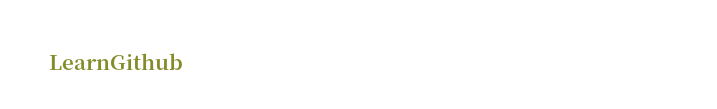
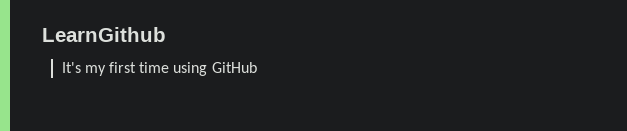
(183, 61) none -> [61,62,257,76] // It's my first time using GitHub

